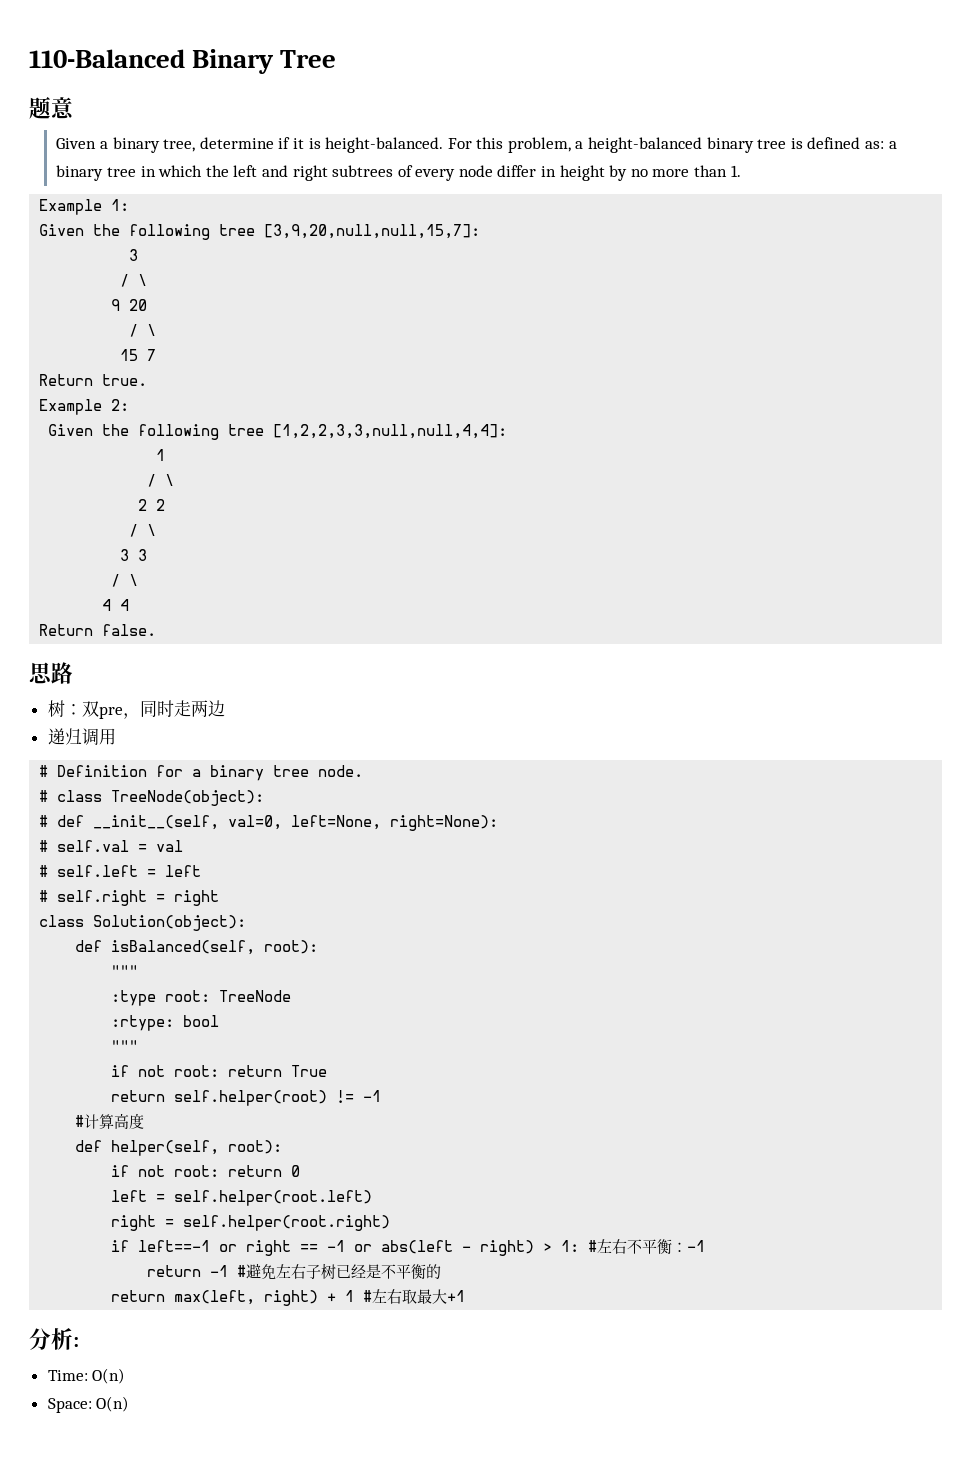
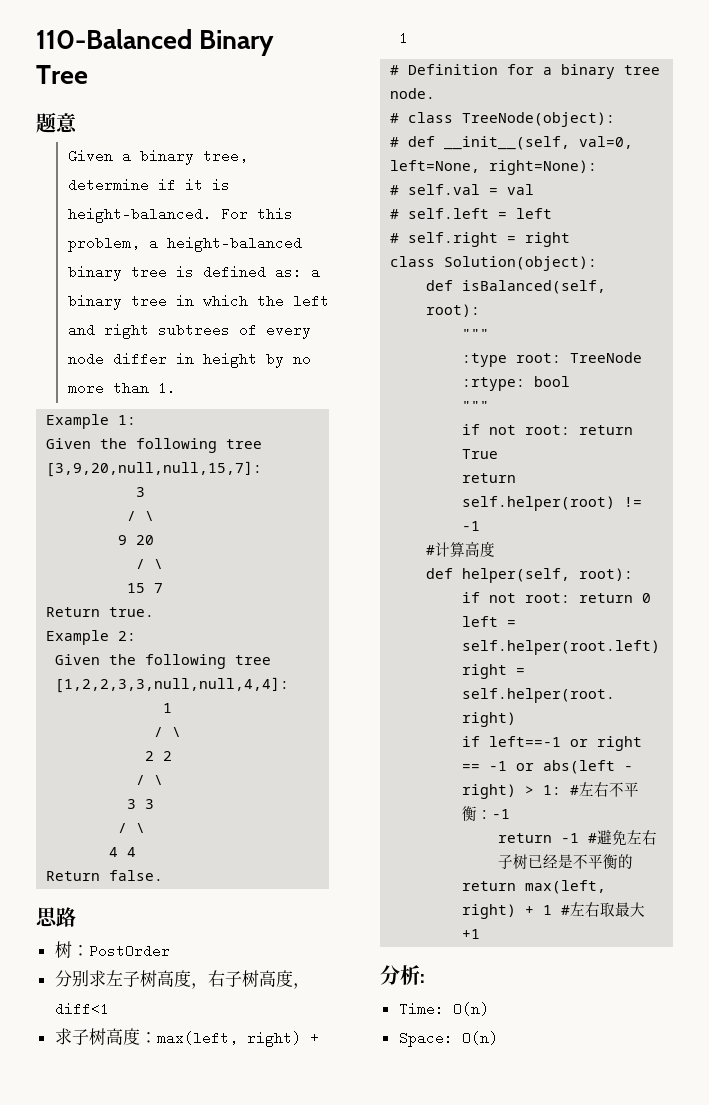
[81,700,225,719] [47,728,116,746] 双pre，同时走两边 // 递归调用 -> [88,944,170,958] [54,970,310,989] [54,1002,109,1016] [54,1028,319,1047] [398,31,408,45] PostOrder // 分别求左子树高度，右子树高度，diff<1 // 求子树高度：max(left, right) + 1

